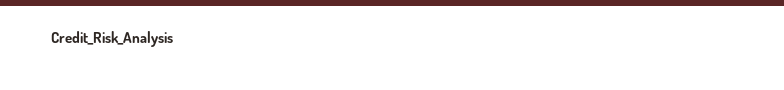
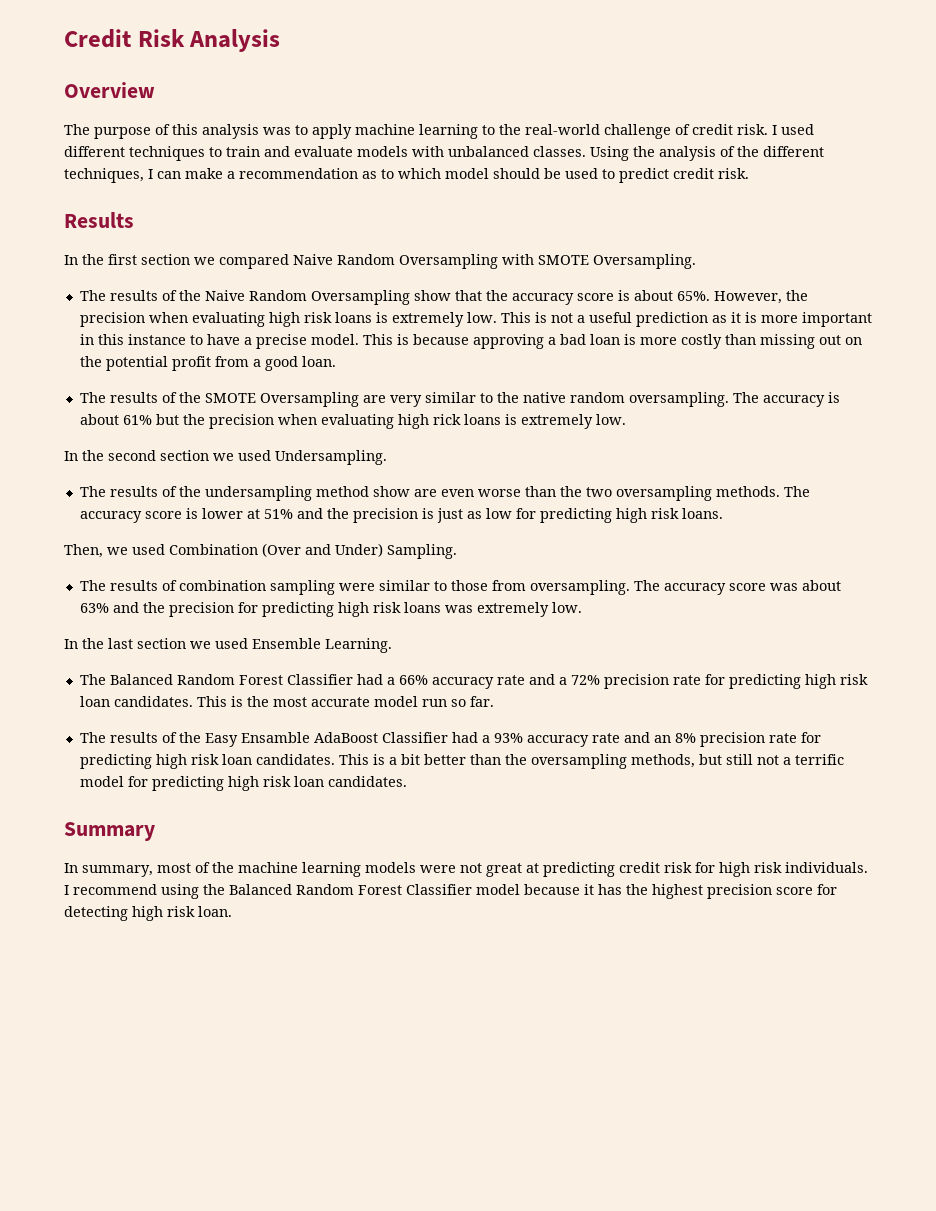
[51,31,173,47] Credit_Risk_Analysis -> [64,29,281,52] [64,82,155,98] [64,124,814,139] [64,146,824,161] [64,168,749,183] [64,212,134,228] [64,254,696,269] [79,290,808,305] [79,312,872,327] [79,334,862,349] [79,356,336,371] [79,392,840,407] [79,414,626,429] [64,450,387,465] [79,486,810,501] [79,508,723,523] [64,543,457,559] [79,580,841,595] [79,602,582,617] [64,638,392,653] [79,674,868,689] [79,696,494,707] [79,732,821,747] [79,754,844,769] [79,776,407,791] [64,822,155,841] [64,862,868,877] [64,884,837,899] [64,906,232,921] Credit Risk Analysis // Overview // The purpose of this analysis was to apply machine learning to the real-world challenge of credit risk. I used different techniques to train and evaluate models with unbalanced classes. Using the analysis of the different techniques, I can make a recommendation as to which model should be used to predict credit risk. // Results // In the first section we compared Naive Random Oversampling with SMOTE Oversampling. // The results of the Naive Random Oversampling show that the accuracy score is about 65%. However, the precision when evaluating high risk loans is extremely low. This is not a useful prediction as it is more important in this instance to have a precise model. This is because approving a bad loan is more costly than missing out on the potential profit from a good loan. // The results of the SMOTE Oversampling are very similar to the native random oversampling. The accuracy is about 61% but the precision when evaluating high rick loans is extremely low. // In the second section we used Undersampling. // The results of the undersampling method show are even worse than the two oversampling methods. The accuracy score is lower at 51% and the precision is just as low for predicting high risk loans. // Then, we used Combination (Over and Under) Sampling. // The results of combination sampling were similar to those from oversampling. The accuracy score was about 63% and the precision for predicting high risk loans was extremely low. // In the last section we used Ensemble Learning. // The Balanced Random Forest Classifier had a 66% accuracy rate and a 72% precision rate for predicting high risk loan candidates. This is the most accurate model run so far. // The results of the Easy Ensamble AdaBoost Classifier had a 93% accuracy rate and an 8% precision rate for predicting high risk loan candidates. This is a bit better than the oversampling methods, but still not a terrific model for predicting high risk loan candidates. // Summary // In summary, most of the machine learning models were not great at predicting credit risk for high risk individuals. I recommend using the Balanced Random Forest Classifier model because it has the highest precision score for detecting high risk loan.

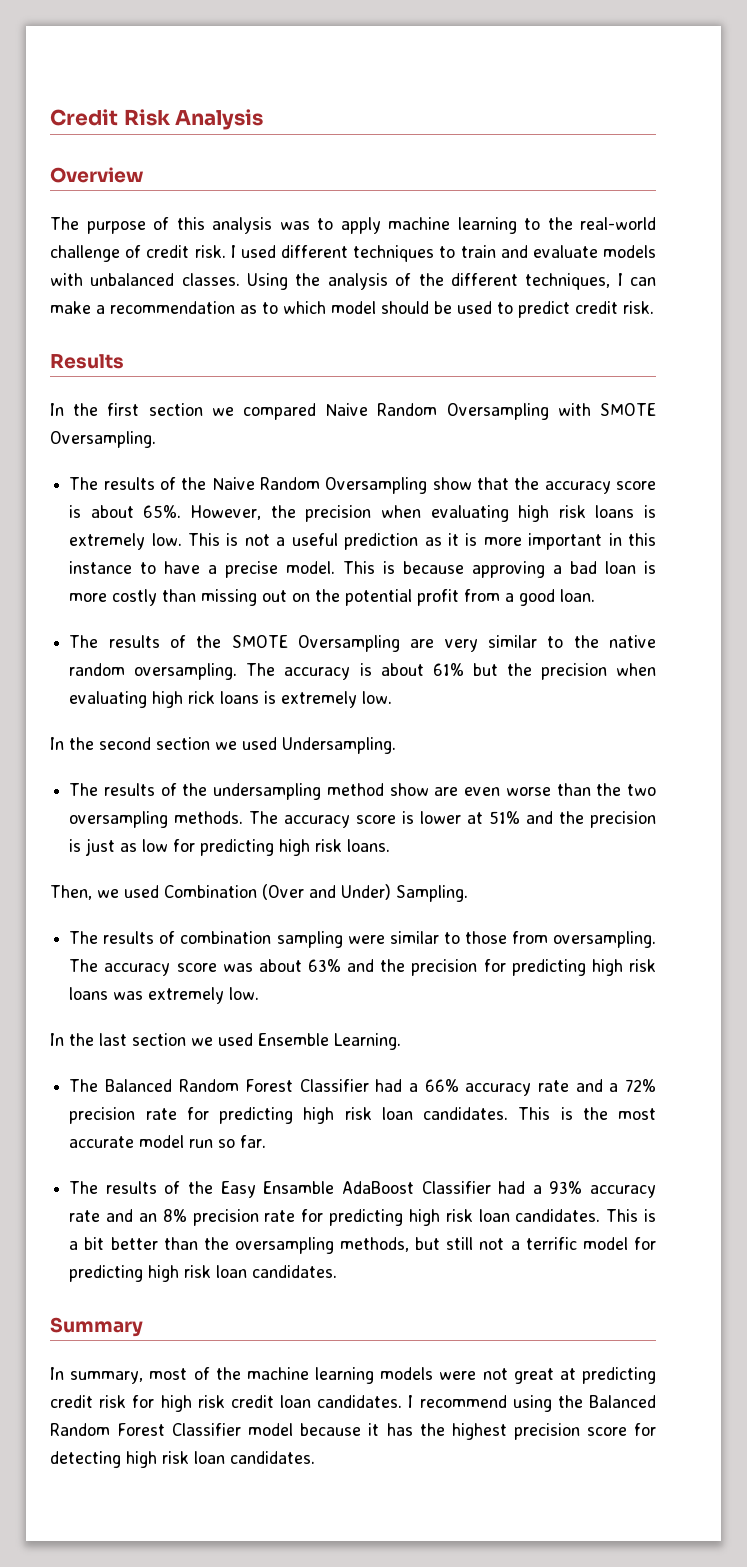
[785,862,868,873] individuals. -> [230,1395,403,1408] credit loan candidates.
[198,906,232,917] loan. -> [194,1451,315,1464] loan candidates.

